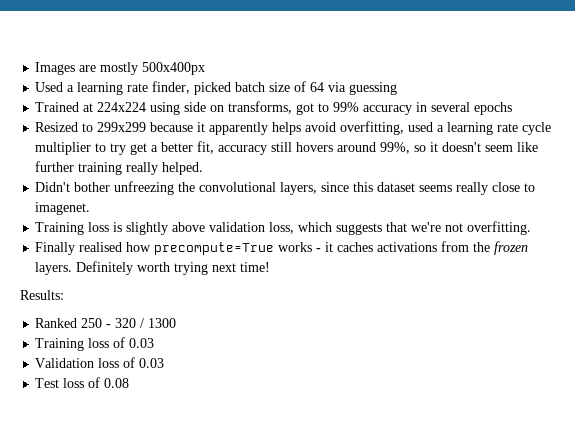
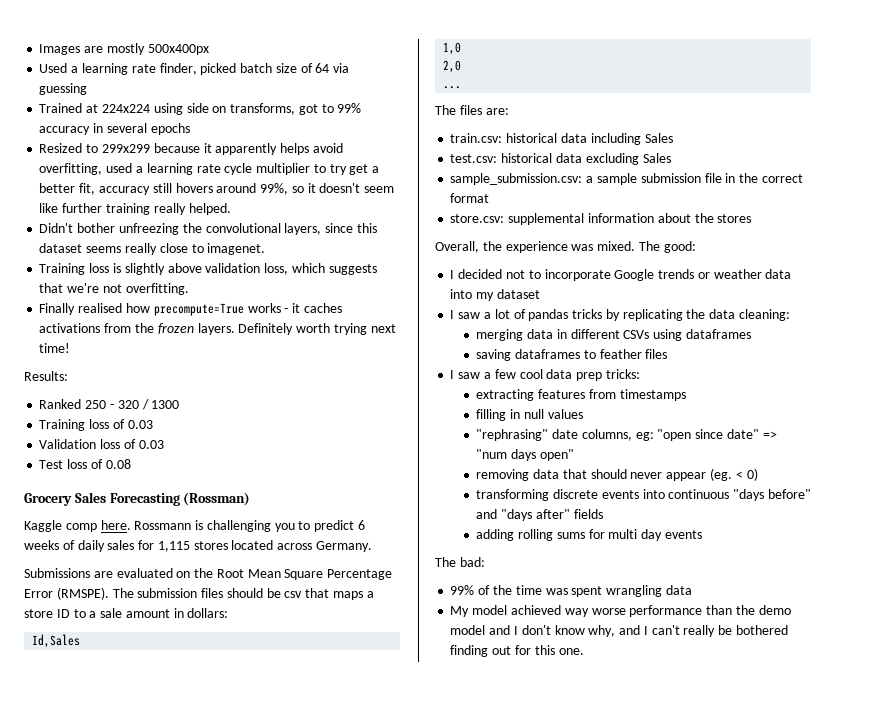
(130, 383) none -> [24,492,251,506] [24,520,366,532] [24,540,373,552] [24,568,393,580] [24,587,374,600] [24,608,229,618] [32,634,81,648] [443,42,462,55] [443,60,462,73] [443,86,462,89] [435,105,509,115] [450,133,673,145] [450,153,671,165] [450,173,803,185] [450,193,490,203] [450,213,752,225] [435,241,696,253] [450,269,792,281] [450,289,540,301] [450,309,790,321] [476,329,751,341] [476,349,668,361] [450,369,640,381] [476,389,686,401] [476,409,583,421] [476,429,777,441] [476,449,574,461] [476,468,758,481] [476,489,811,501] [476,509,603,521] [476,529,702,541] [435,557,485,567] [450,585,692,597] [450,605,791,617] [450,625,788,637] [450,645,584,657] // Grocery Sales Forecasting (Rossman) // Kaggle comp here. Rossmann is challenging you to predict 6 weeks of daily sales for 1,115 stores located across Germany. // Submissions are evaluated on the Root Mean Square Percentage Error (RMSPE). The submission files should be csv that maps a store ID to a sale amount in dollars: // Id,Sales // 1,0 // 2,0 // ... // The files are: // train.csv: historical data including Sales // test.csv: historical data excluding Sales // sample_submission.csv: a sample submission file in the correct format // store.csv: supplemental information about the stores // Overall, the experience was mixed. The good: // I decided not to incorporate Google trends or weather data into my dataset // I saw a lot of pandas tricks by replicating the data cleaning: // merging data in different CSVs using dataframes // saving dataframes to feather files // I saw a few cool data prep tricks: // extracting features from timestamps // filling in null values // "rephrasing" date columns, eg: "open since date" => "num days open" // removing data that should never appear (eg. < 0) // transforming discrete events into continuous "days before" and "days after" fields // adding rolling sums for multi day events // The bad: // 99% of the time was spent wrangling data // My model achieved way worse performance than the demo model and I don't know why, and I can't really be bothered finding out for this one.

